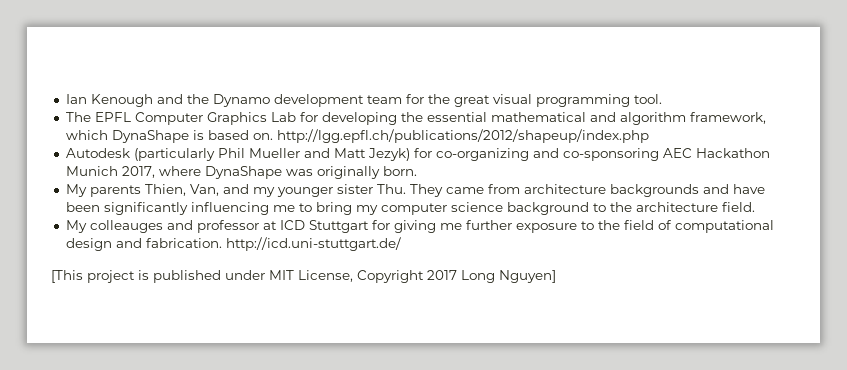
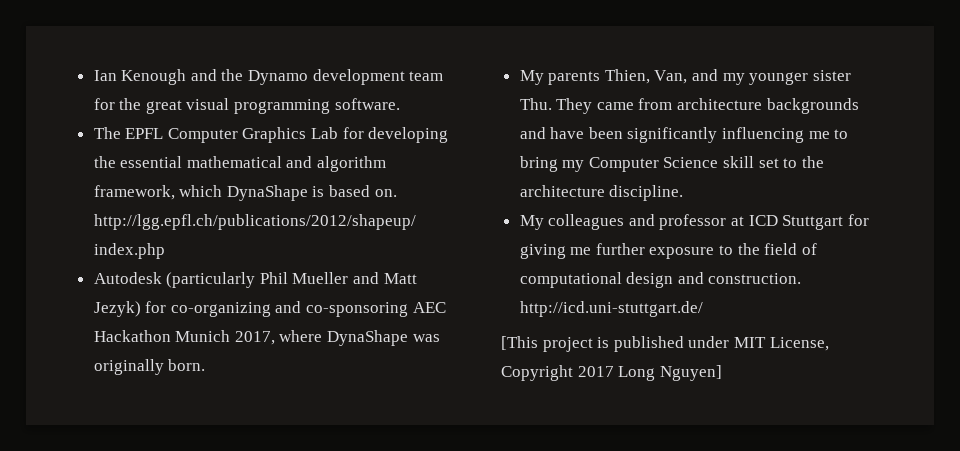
[633,94,662,104] tool. -> [334,98,400,110] software.
[380,202,589,215] computer science background -> [588,156,779,172] Computer Science skill set
[721,202,755,212] [65,220,163,233] field. // My colleauges -> [609,185,684,201] [519,214,625,230] discipline. // My colleagues
[145,238,222,248] fabrication. -> [708,273,802,284] construction.

